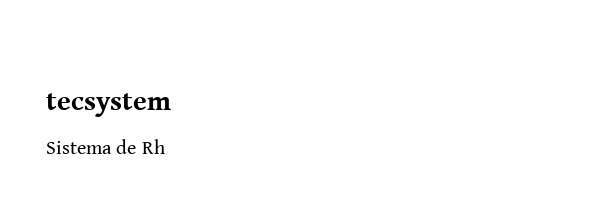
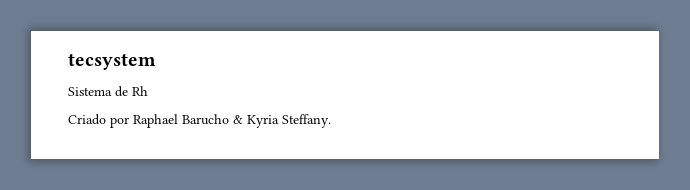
(165, 146) none -> [68,114,331,128] // Criado por Raphael Barucho & Kyria Steffany.

